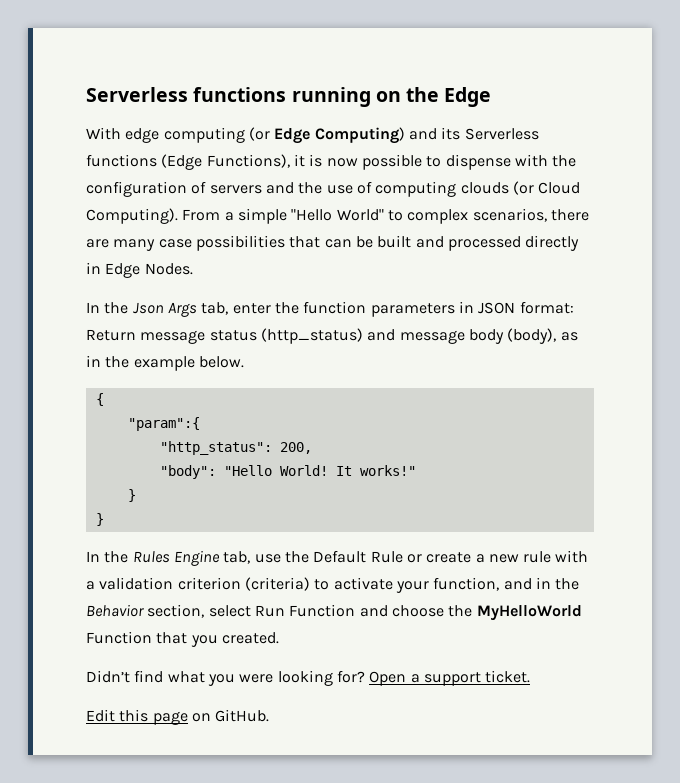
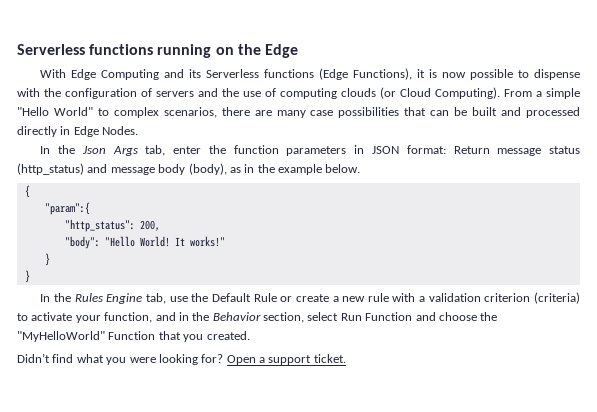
[125,127,405,144] edge computing (or Edge Computing) -> [71,69,160,80] Edge Computing
[476,605,582,621] MyHelloWorld -> [17,331,105,342] "MyHelloWorld"
[86,709,270,725] // Edit this page on GitHub. -> (346, 358) none

